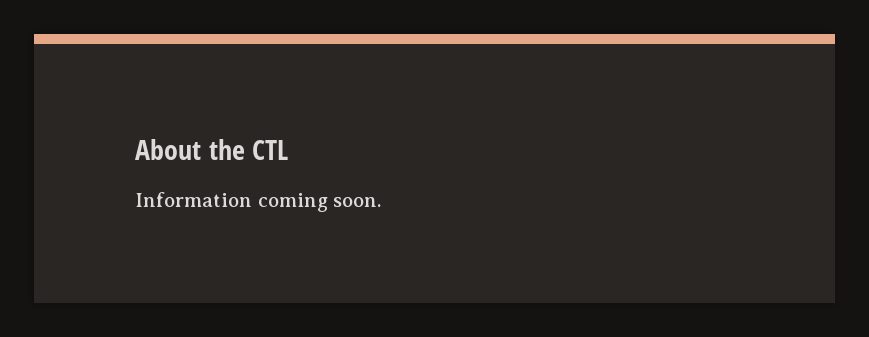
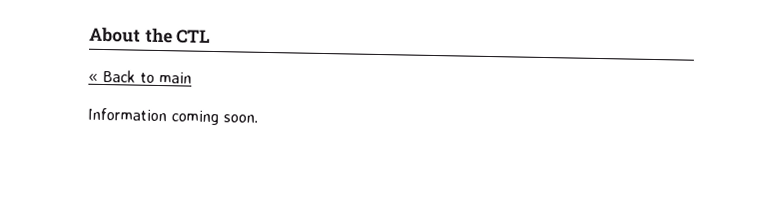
(289, 150) none -> [88,69,192,84] // « Back to main

